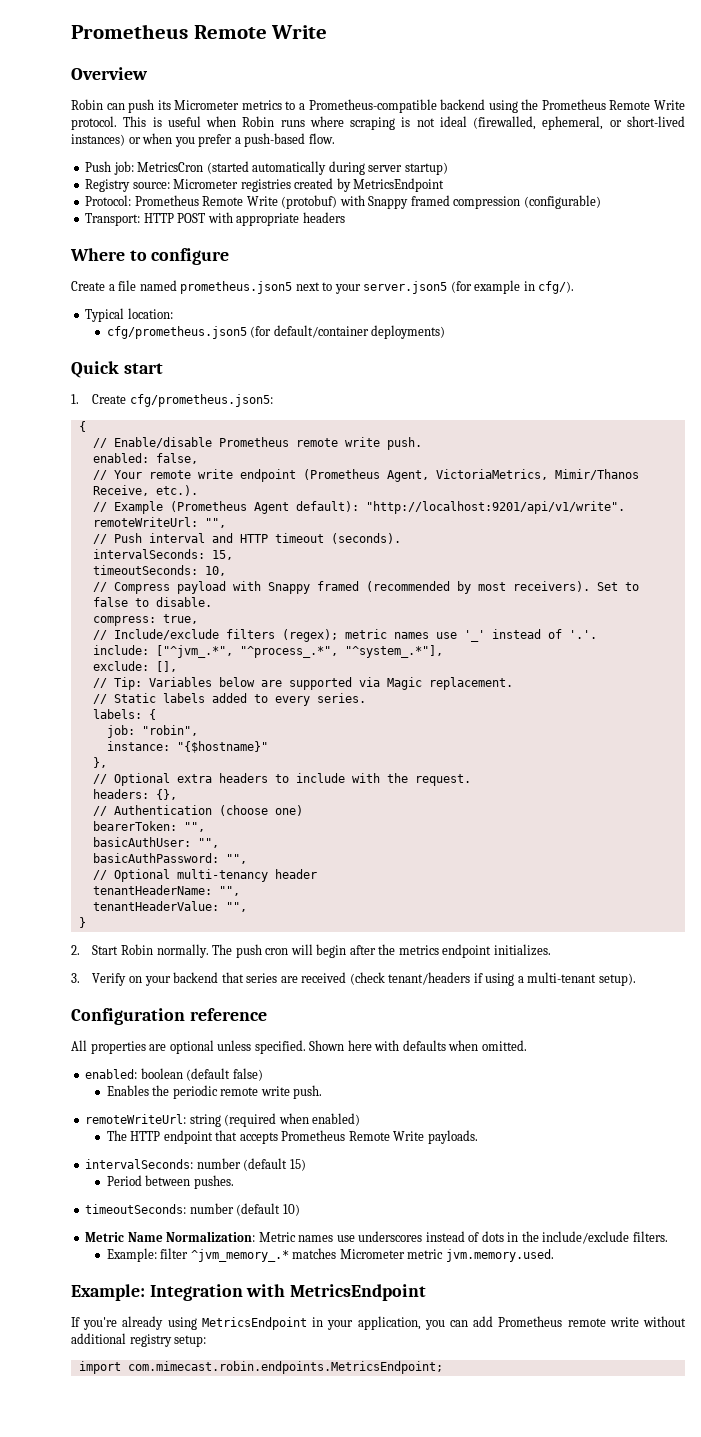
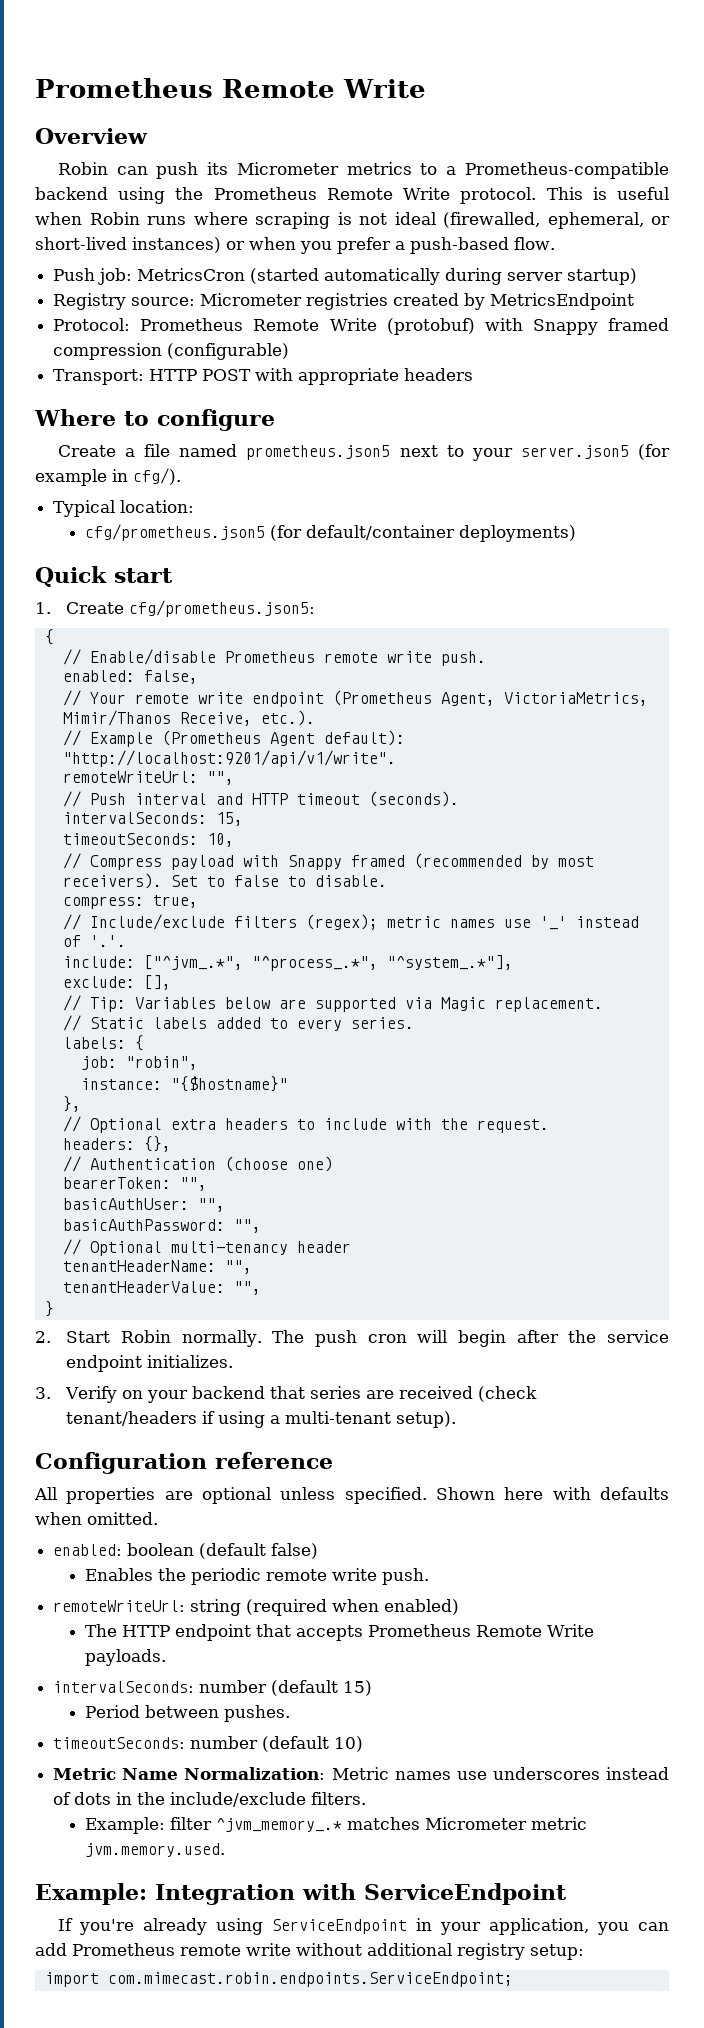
[398,945,439,955] metrics -> [607,1330,670,1343] service
[290,1284,427,1301] MetricsEndpoint -> [364,1883,567,1905] ServiceEndpoint
[201,1317,307,1330] MetricsEndpoint -> [271,1919,407,1934] ServiceEndpoint
[127,1361,443,1374] com.mimecast.robin.endpoints.MetricsEndpoint; -> [107,1972,513,1987] com.mimecast.robin.endpoints.ServiceEndpoint;

